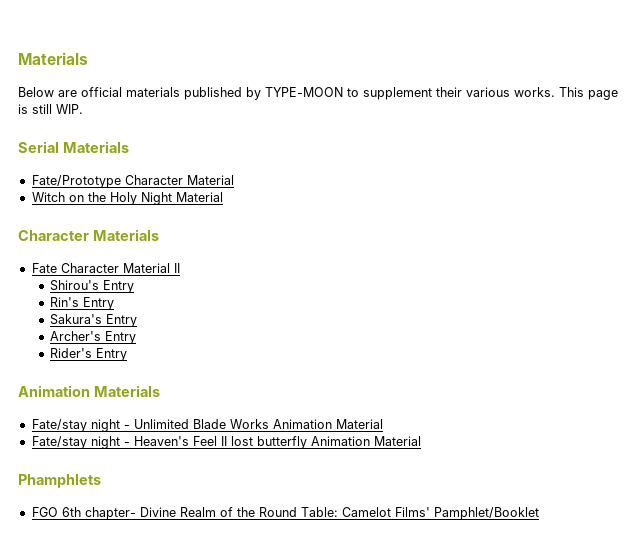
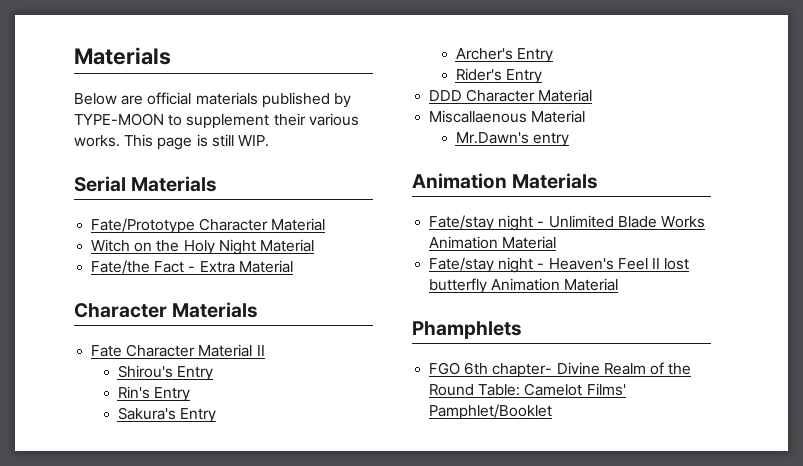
(223, 197) none -> [91,260,293,274] // Fate/the Fact - Extra Material
(128, 354) none -> [429,89,593,102] [429,110,586,123] [455,132,569,147] // DDD Character Material // Miscallaenous Material // Mr.Dawn's entry

